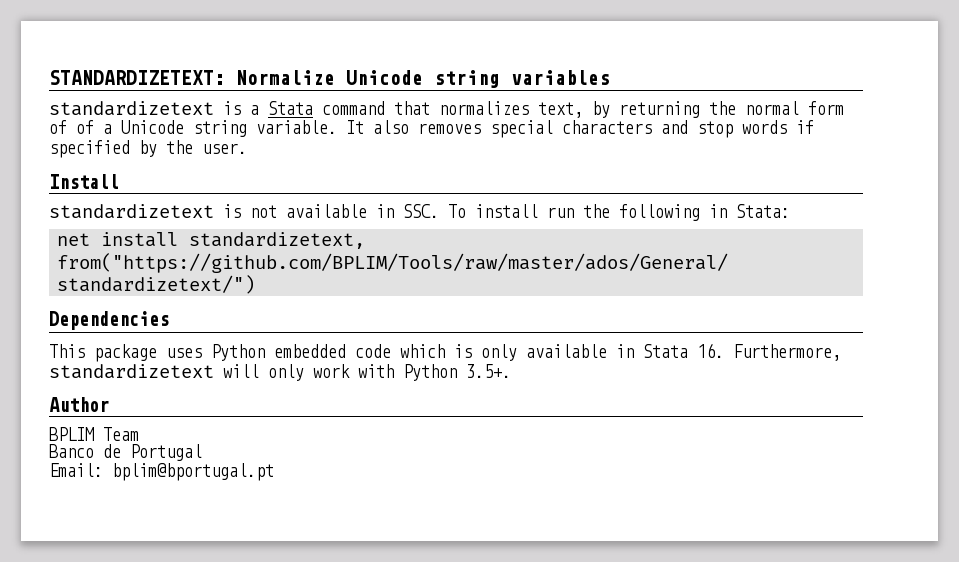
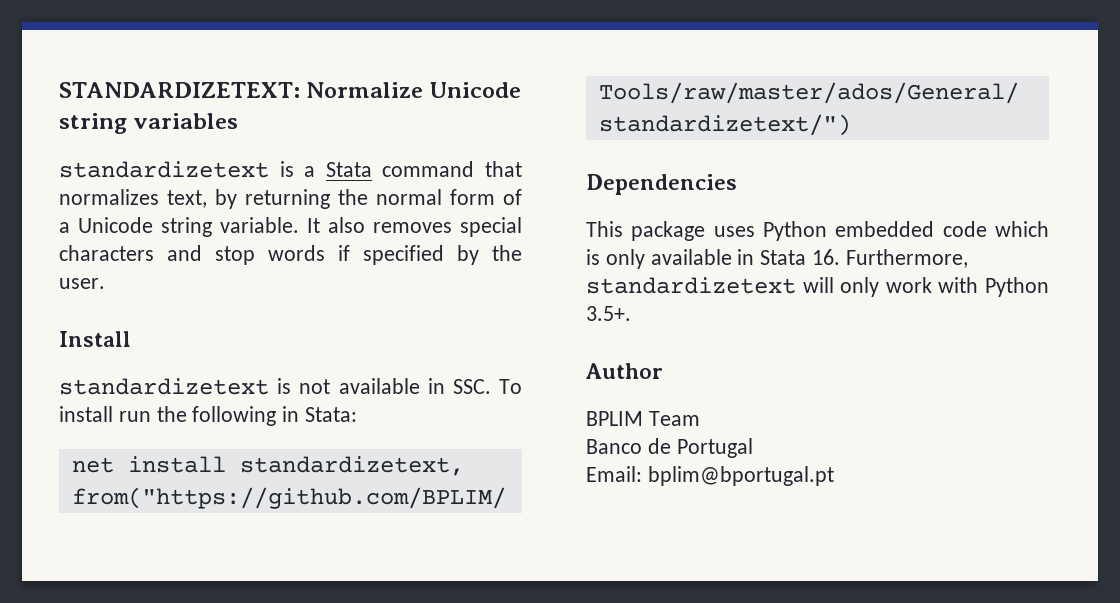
[76,120,94,134] of -> (522, 197) none

